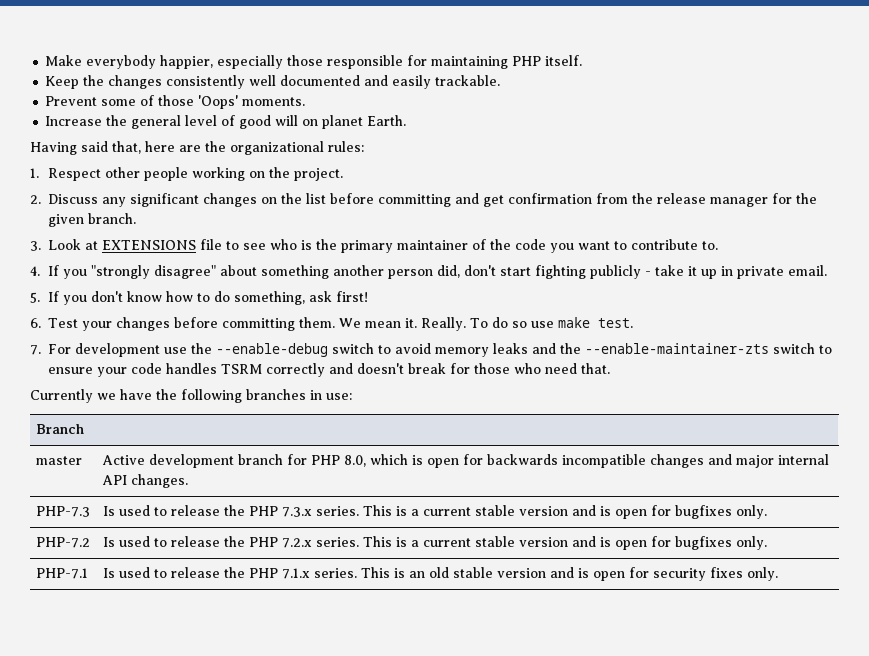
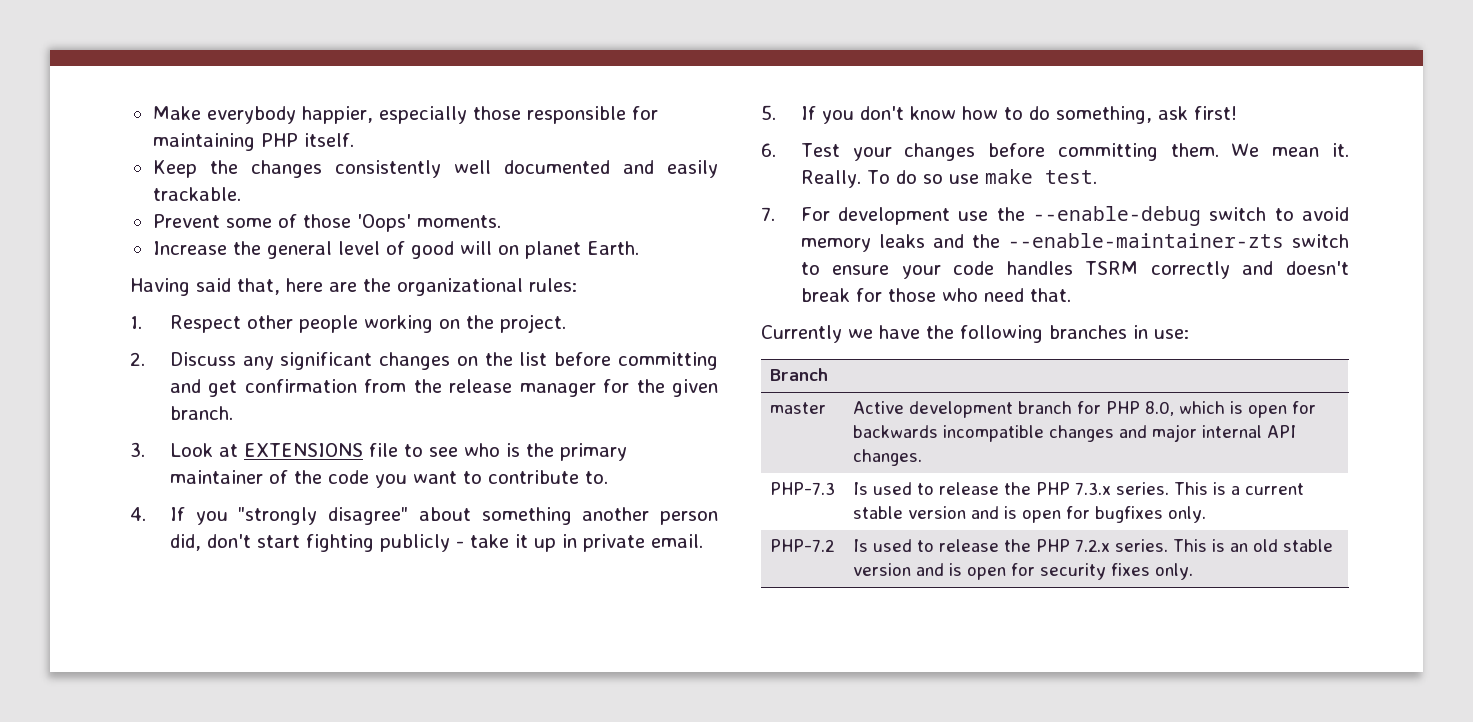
[411,536,768,550] [36,568,89,579] [103,567,406,579] a current stable version and is open for bugfixes only. // PHP-7.1 | Is used to release the PHP 7.1.x series. This is -> (1225, 545) none

